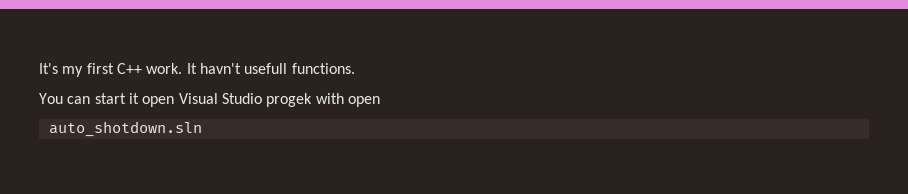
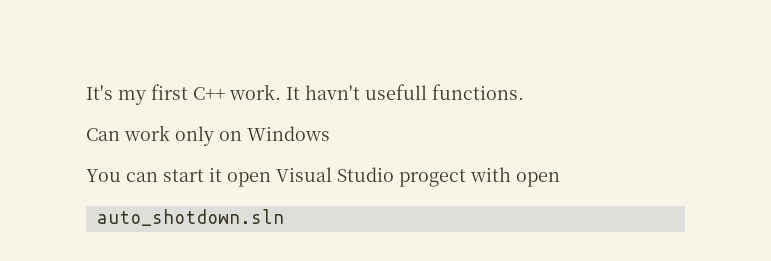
(355, 68) none -> [86,125,330,146] // Can work only on Windows
[266,93,313,107] progek -> [399,169,466,187] progect

